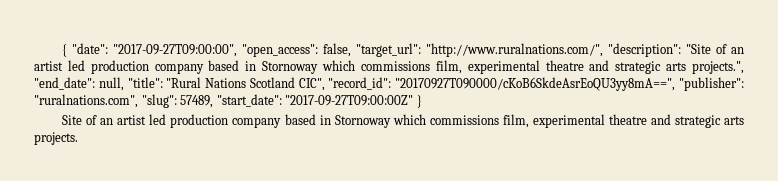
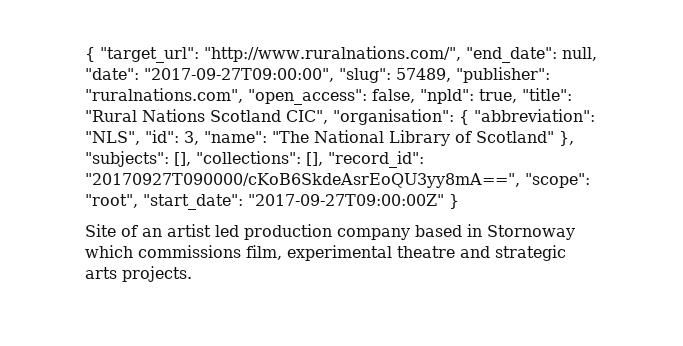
[62,43,745,57] [34,60,745,74] [34,77,124,91] { "date": "2017-09-27T09:00:00", "open_access": false, "target_url": "http://www.ruralnations.com/", "description": "Site of an artist led production company based in Stornoway which commissions film, experimental theatre and strategic arts projects.", "end_date": null, -> [85,46,597,63] [85,67,550,83] [85,88,517,105] { "target_url": "http://www.ruralnations.com/", "end_date": null, "date": "2017-09-27T09:00:00", "slug": 57489, "publisher": "ruralnations.com", "open_access": false, "npld": true,
[328,77,744,91] [34,94,214,108] "record_id": "20170927T090000/cKoB6SkdeAsrEoQU3yy8mA==", "publisher": "ruralnations.com", "slug": 57489, -> [333,109,595,125] [85,130,574,146] [85,151,424,168] [85,173,590,188] [85,194,138,208] "organisation": { "abbreviation": "NLS", "id": 3, "name": "The National Library of Scotland" }, "subjects": [], "collections": [], "record_id": "20170927T090000/cKoB6SkdeAsrEoQU3yy8mA==", "scope": "root",

